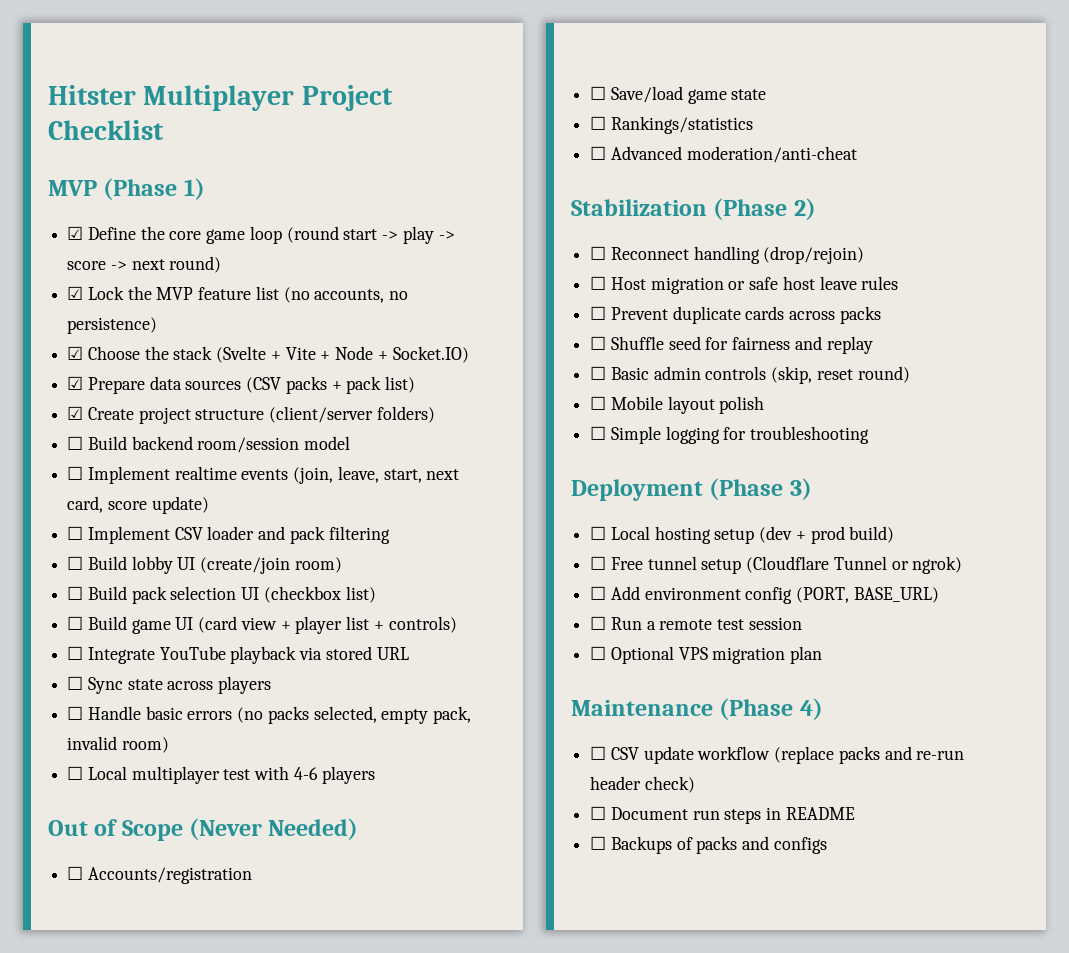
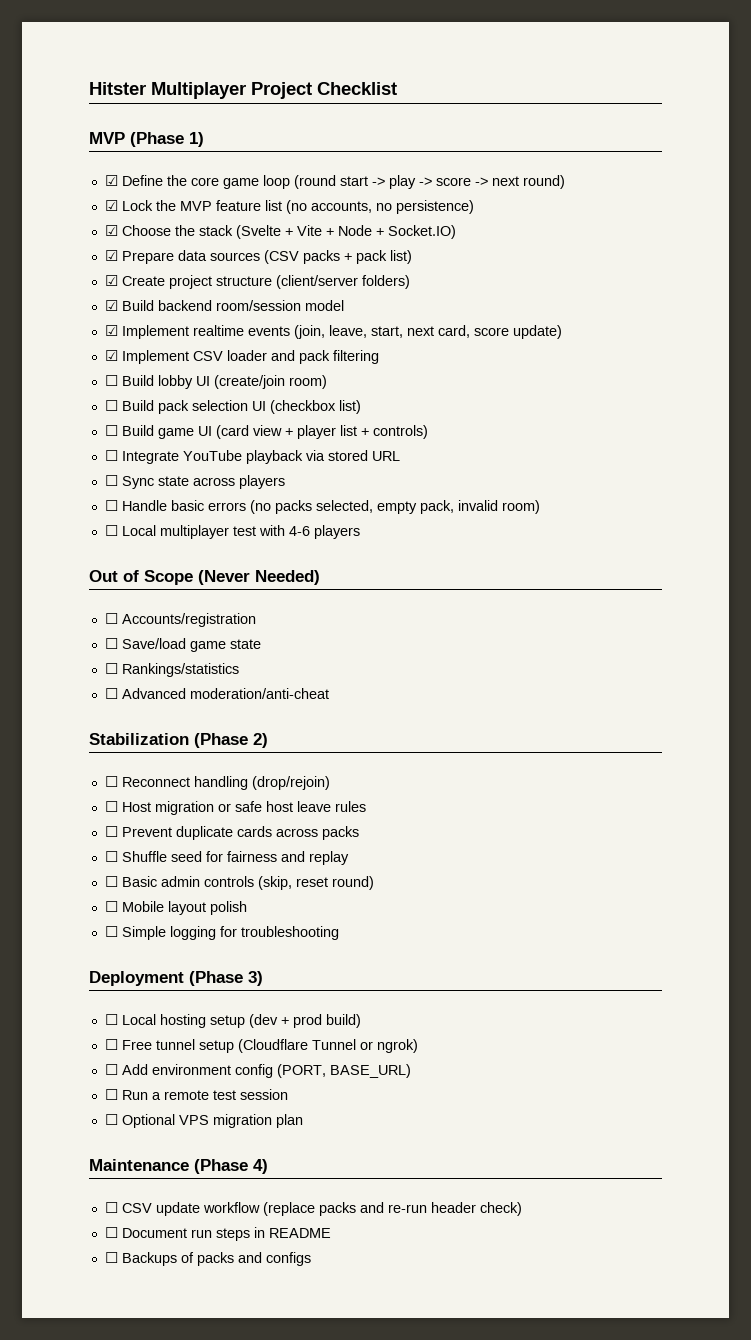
[67,436,84,450] ☐ -> [104,300,118,311] ☑
[67,466,84,480] ☐ -> [104,325,118,336] ☑
[67,526,84,540] ☐ -> [104,350,118,361] ☑

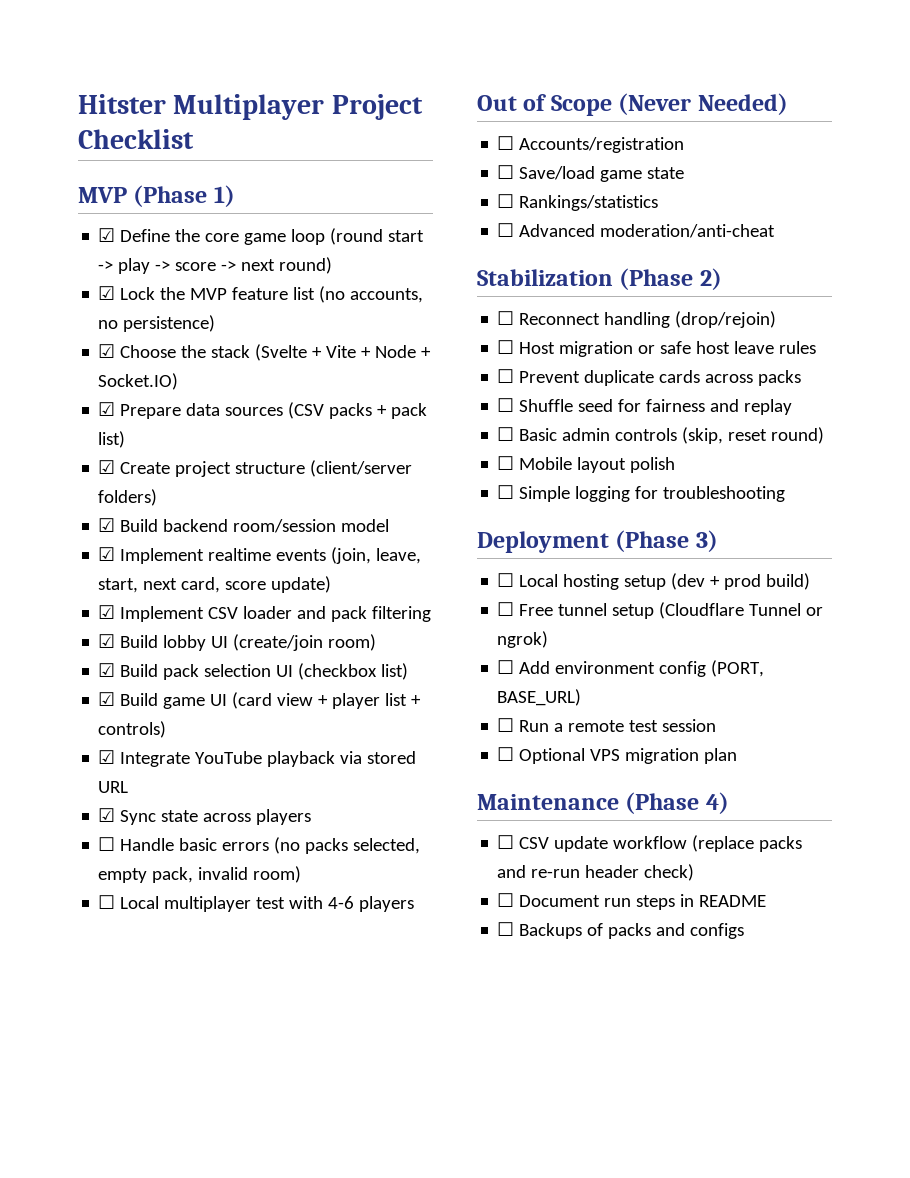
[104,375,118,386] ☐ -> [98,634,116,648] ☑
[104,400,118,411] ☐ -> [98,663,116,677] ☑
[104,425,118,436] ☐ -> [98,692,116,706] ☑
[104,450,118,461] ☐ -> [98,750,116,764] ☑
[104,475,118,486] ☐ -> [98,808,116,822] ☑

